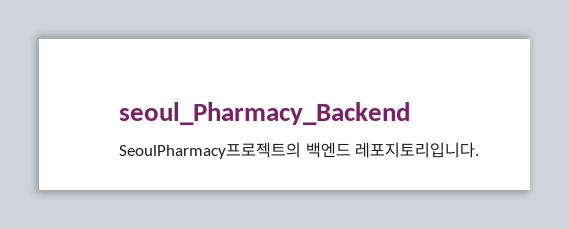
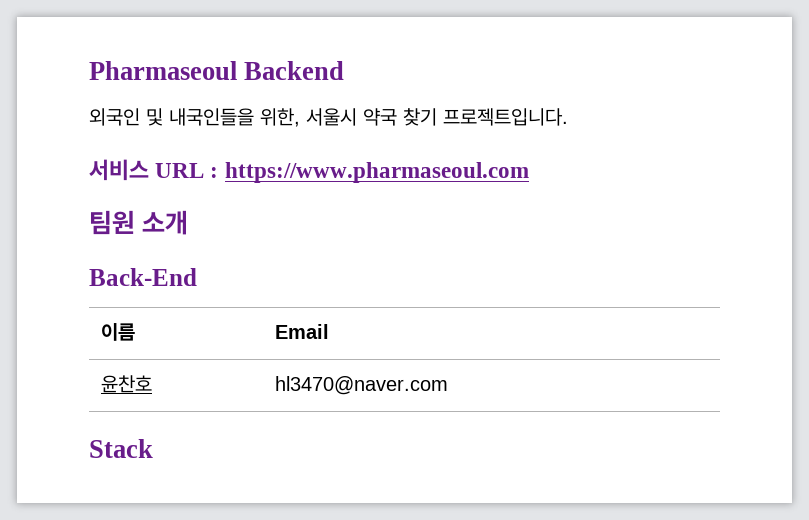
[119,102,410,125] [119,142,480,159] seoul_Pharmacy_Backend // SeoulPharmacy프로젝트의 백엔드 레포지토리입니다. -> [89,61,345,80] [89,108,568,127] [89,159,529,183] [89,210,189,235] [89,268,197,286] [100,323,135,341] [274,324,329,339] [100,375,152,393] [274,376,448,395] [89,439,153,458] Pharmaseoul Backend // 외국인 및 내국인들을 위한, 서울시 약국 찾기 프로젝트입니다. // 서비스 URL : https://www.pharmaseoul.com // 팀원 소개 // Back-End // 이름 | Email // 윤찬호 | hl3470@naver.com // Stack

